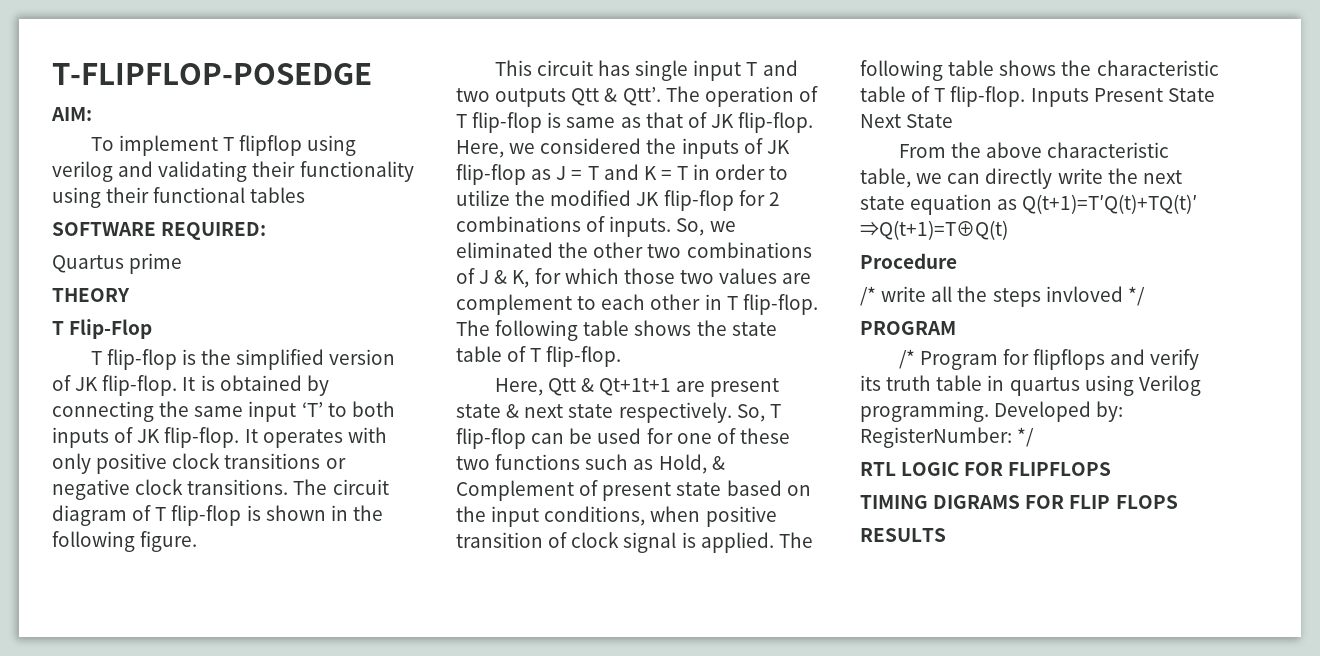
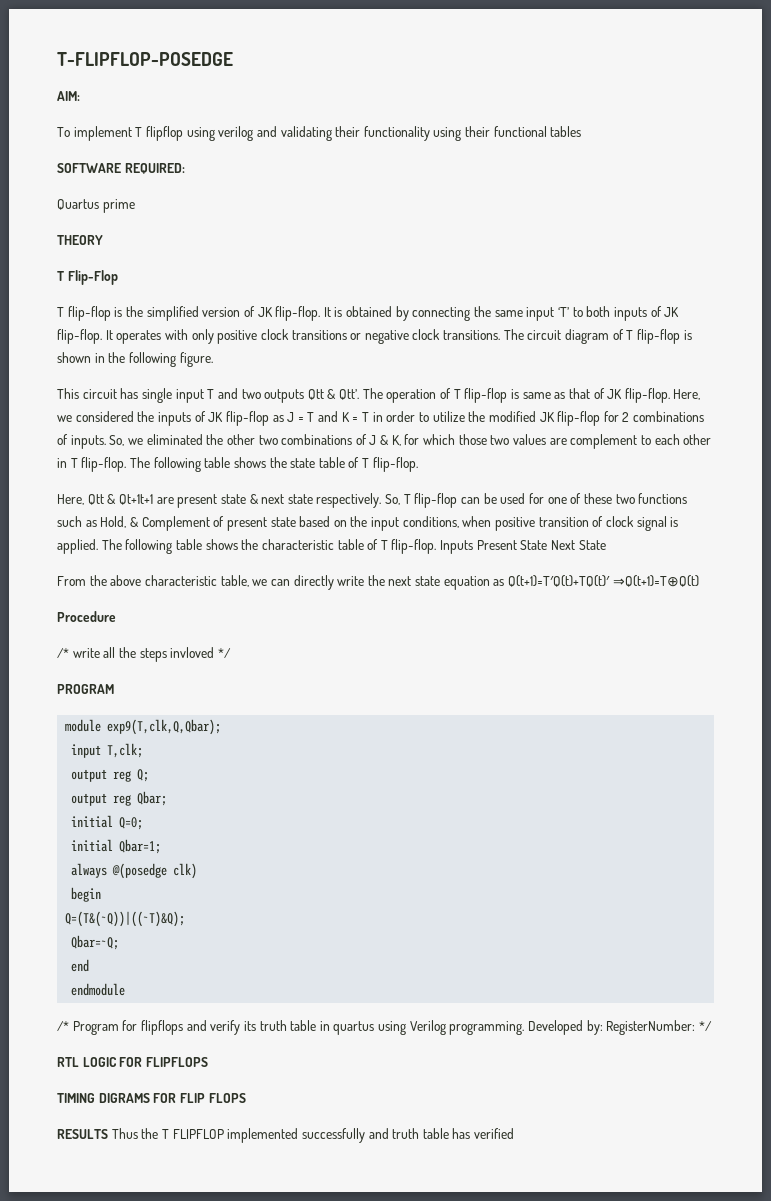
(956, 328) none -> [65,719,222,735] [71,743,144,758] [71,769,150,782] [71,791,168,806] [71,815,144,830] [71,839,162,854] [71,863,198,879] [71,887,102,902] [65,911,186,927] [71,935,120,950] [71,959,90,972] [71,983,126,996] // module exp9(T,clk,Q,Qbar); // input T,clk; // output reg Q; // output reg Qbar; // initial Q=0; // initial Qbar=1; // always @(posedge clk) // begin // Q=(T&(~Q))|((~T)&Q); // Qbar=~Q; // end // endmodule
(946, 535) none -> [111,1128,515,1143] Thus the T FLIPFLOP implemented successfully and truth table has verified

